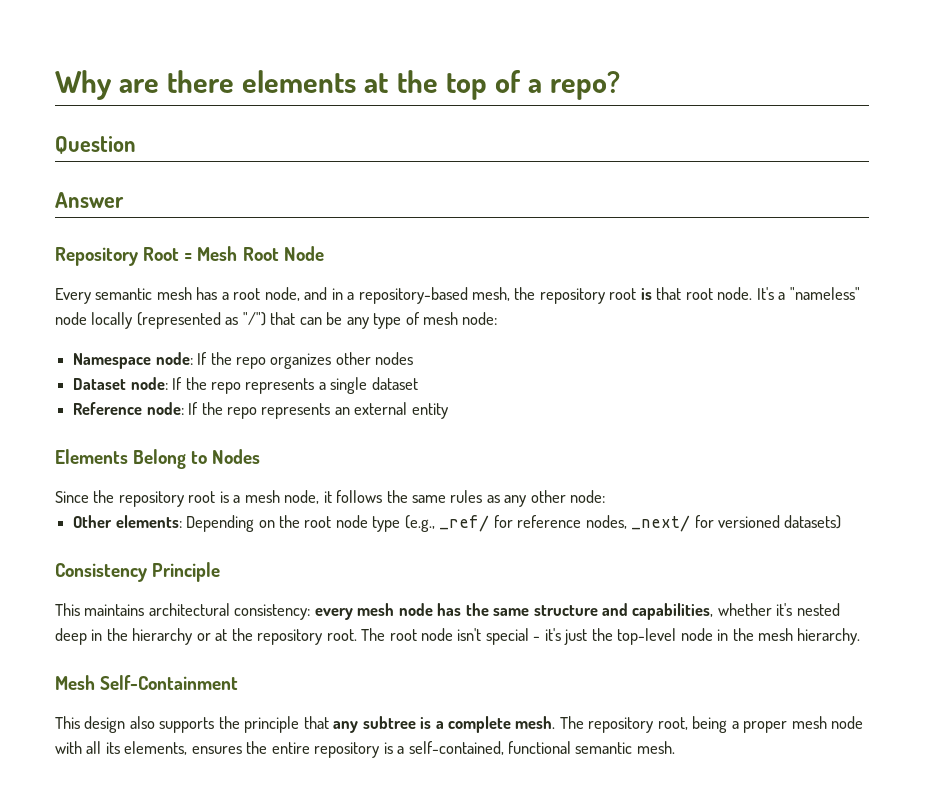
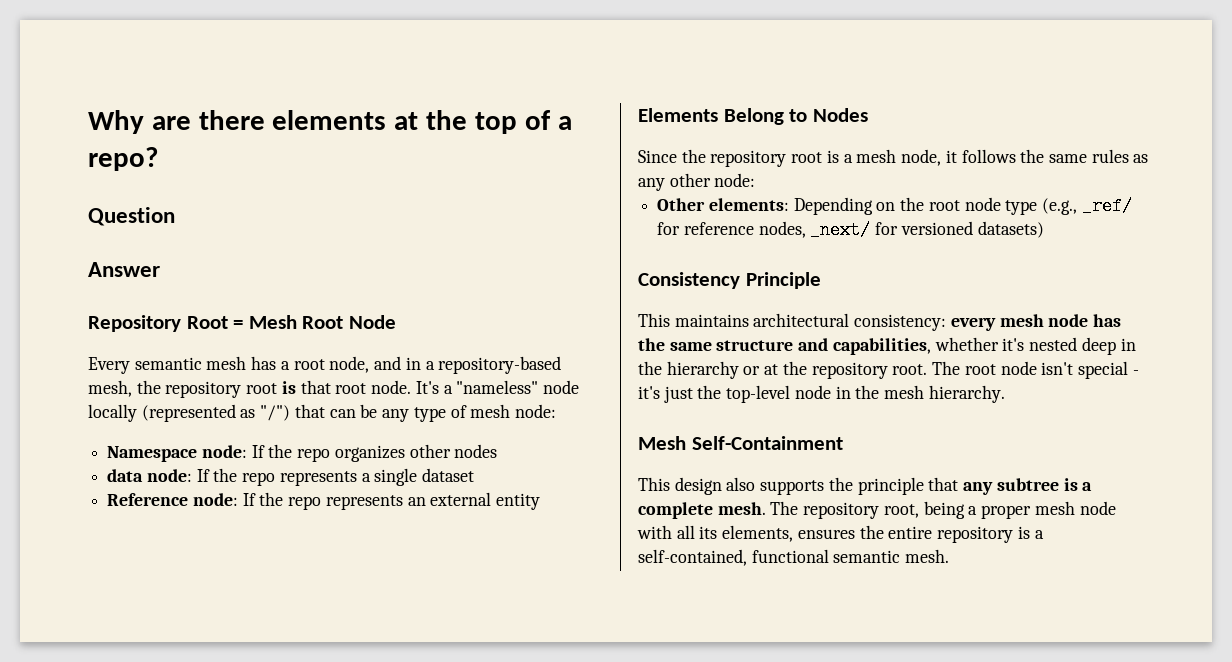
[73,378,127,390] Dataset -> [107,469,144,482] data

